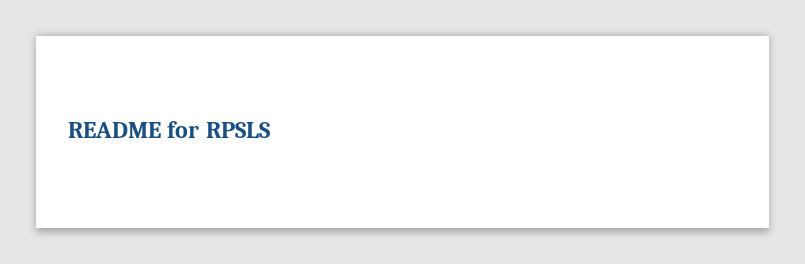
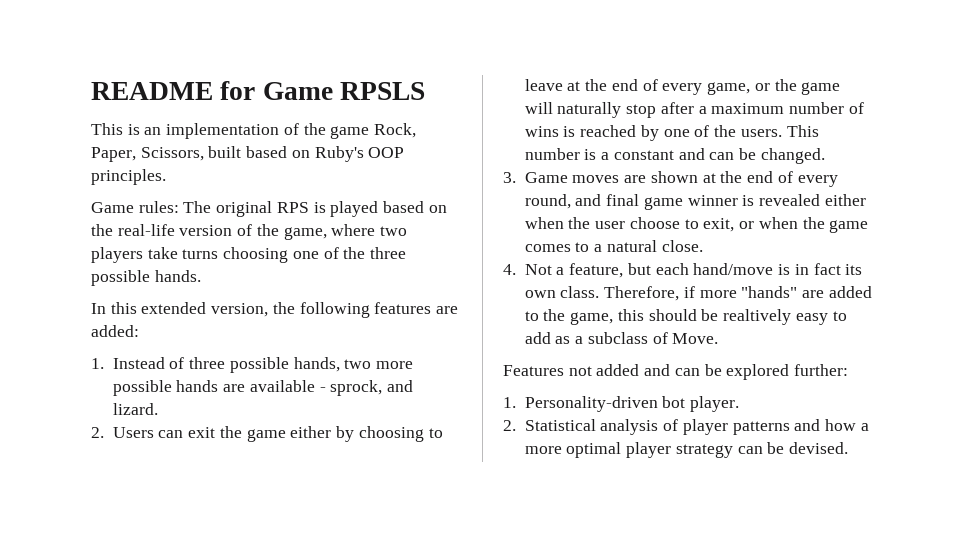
(200, 129) none -> [262,82,333,100] Game
(270, 130) none -> [91,123,417,139] [91,146,405,162] [91,169,166,185] [91,201,447,217] [91,224,408,240] [91,247,407,263] [91,270,201,286] [91,302,459,318] [91,325,139,337] [91,357,414,373] [112,380,414,396] [112,403,158,415] [91,426,443,442] [524,79,841,95] [524,102,864,118] [524,125,819,141] [524,148,825,164] [503,171,838,187] [524,194,866,210] [524,217,869,233] [524,240,703,252] [503,263,863,278] [524,286,872,301] [524,309,847,325] [524,332,719,344] [503,364,849,380] [503,396,740,412] [503,419,869,435] [524,442,849,458] // This is an implementation of the game Rock, Paper, Scissors, built based on Ruby's OOP principles. // Game rules: The original RPS is played based on the real-life version of the game, where two players take turns choosing one of the three possible hands. // In this extended version, the following features are added: // 1. Instead of three possible hands, two more possible hands are available - sprock, and lizard. // 2. Users can exit the game either by choosing to leave at the end of every game, or the game will naturally stop after a maximum number of wins is reached by one of the users. This number is a constant and can be changed. // 3. Game moves are shown at the end of every round, and final game winner is revealed either when the user choose to exit, or when the game comes to a natural close. // 4. Not a feature, but each hand/move is in fact its own class. Therefore, if more "hands" are added to the game, this should be realtively easy to add as a subclass of Move. // Features not added and can be explored further: // 1. Personality-driven bot player. // 2. Statistical analysis of player patterns and how a more optimal player strategy can be devised.

